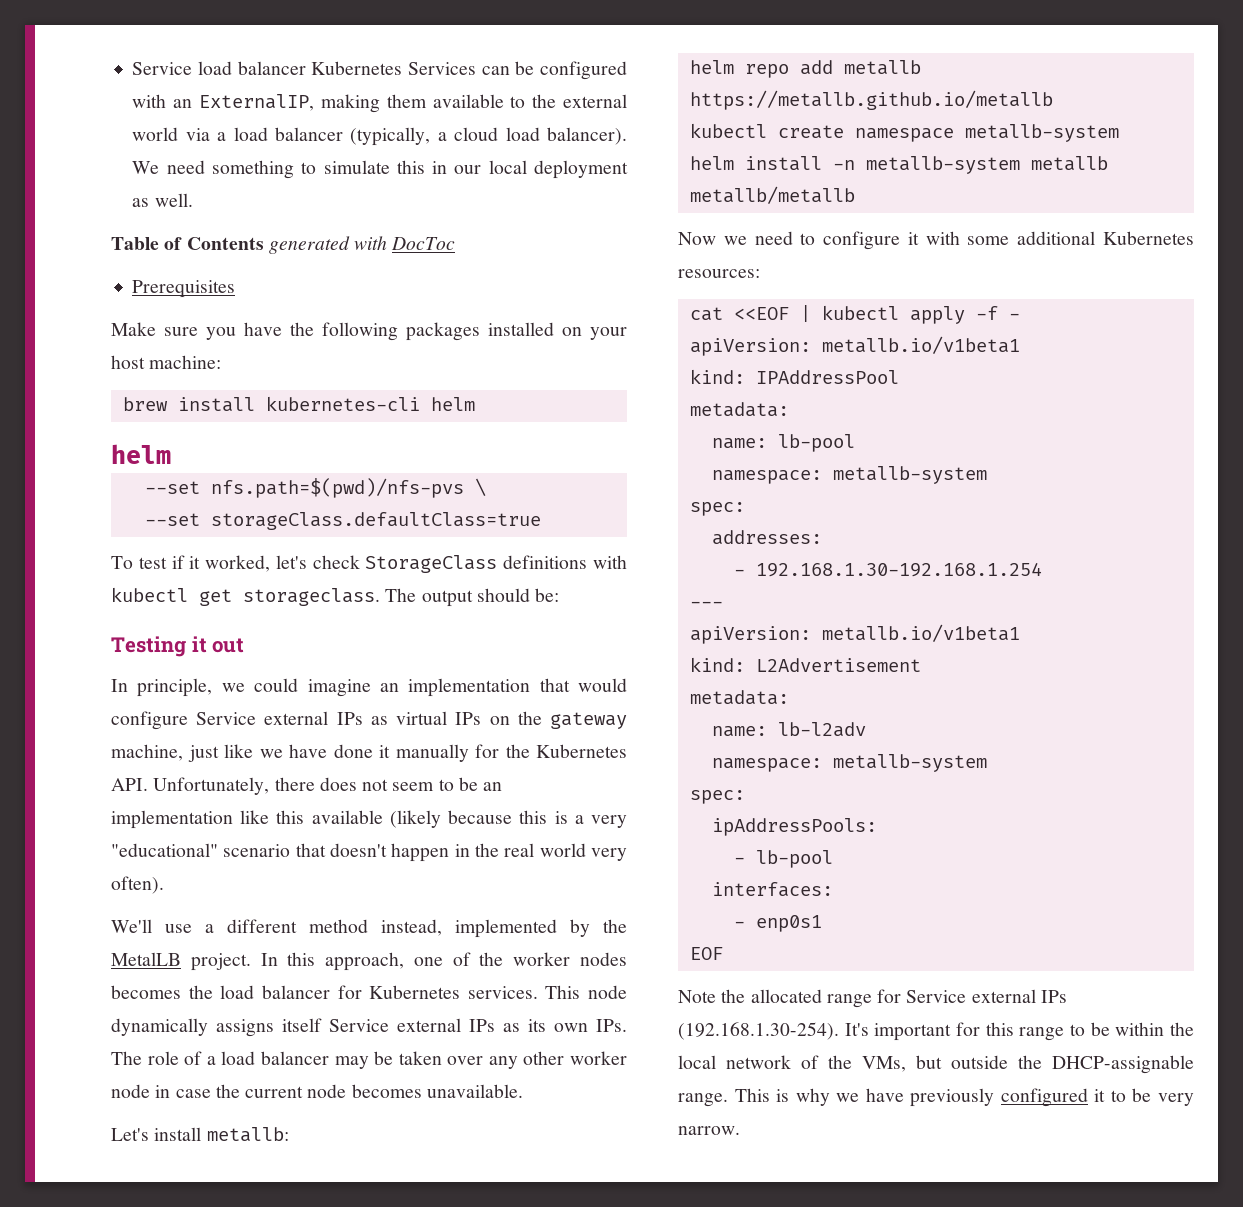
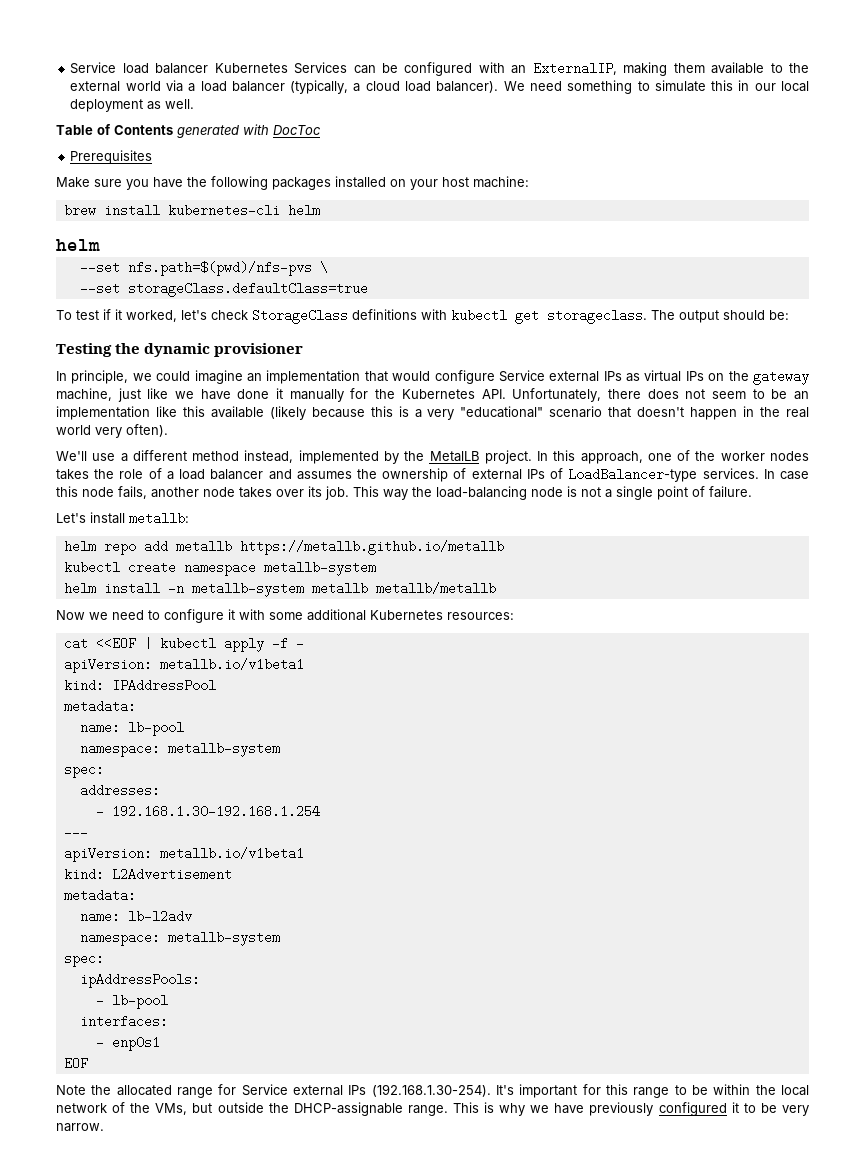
[191,636,245,653] it out -> [115,343,304,357] the dynamic provisioner
[111,985,627,999] [111,1018,627,1037] [111,1051,142,1065] becomes the load balancer for Kubernetes services. This node dynamically assigns itself Service external IPs as its own IPs. The -> [56,469,115,480] takes the
[334,1051,627,1069] [111,1084,523,1098] may be taken over any other worker node in case the current node becomes unavailable. -> [268,468,809,482] [56,486,752,500] and assumes the ownership of external IPs of LoadBalancer-type services. In case this node fails, another node takes over its job. This way the load-balancing node is not a single point of failure.

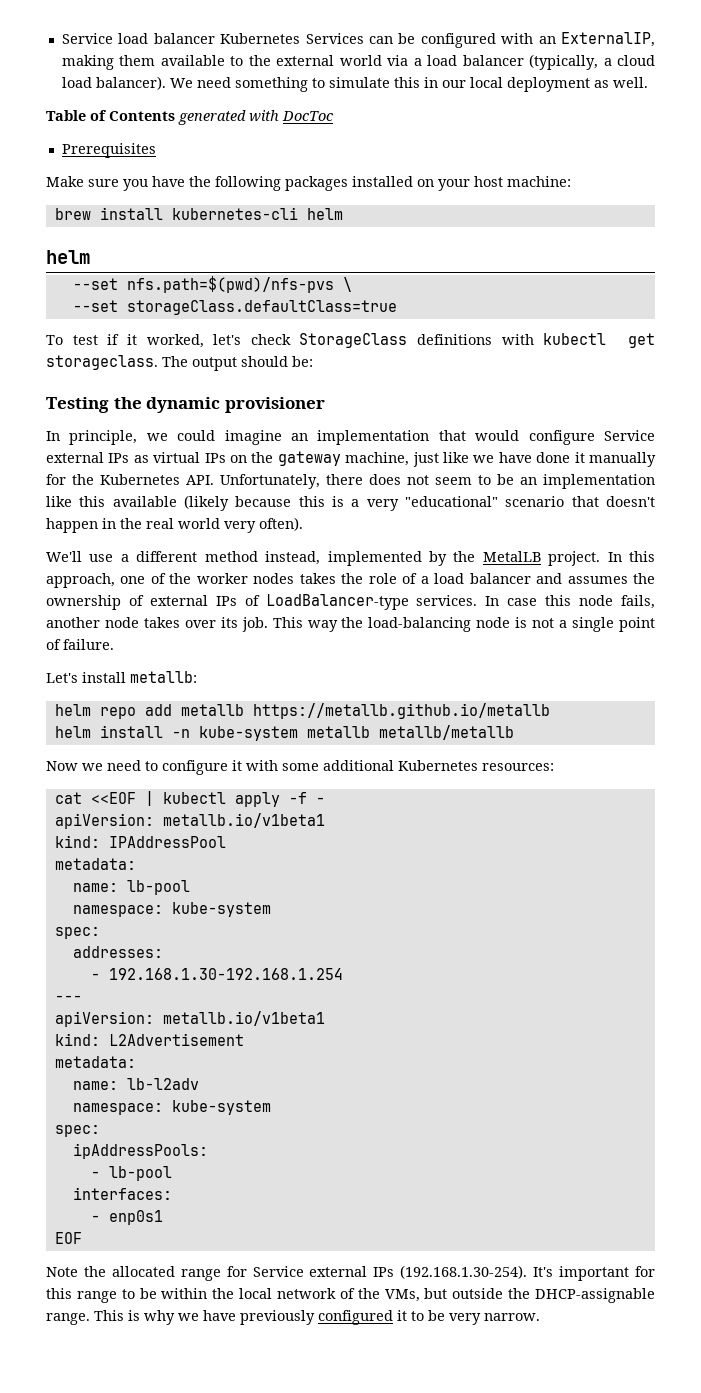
[63,561,376,576] // kubectl create namespace metallb-system -> (550, 711) none
[191,582,304,597] metallb-system -> [198,726,298,741] kube-system
[167,742,280,757] metallb-system -> [171,902,271,917] kube-system
[167,931,280,946] metallb-system -> [171,1100,271,1115] kube-system

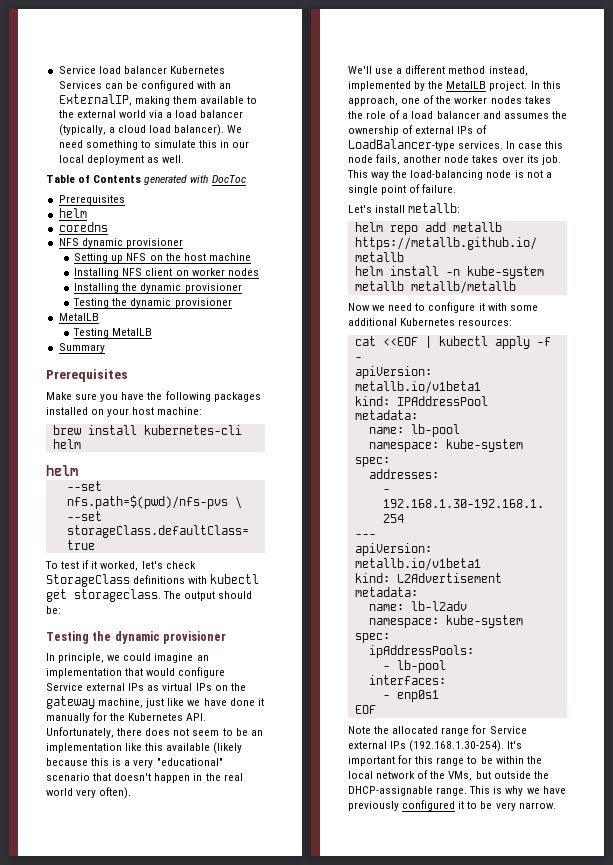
(156, 150) none -> [58,208,87,218] [58,222,108,232] [58,238,183,248] [74,253,251,263] [74,268,259,278] [74,283,242,293] [73,298,232,308] [58,313,99,321] [73,328,153,338] [58,343,105,353] [46,369,128,382] // helm // coredns // NFS dynamic provisioner // Setting up NFS on the host machine // Installing NFS client on worker nodes // Installing the dynamic provisioner // Testing the dynamic provisioner // MetalLB // Testing MetalLB // Summary // Prerequisites

